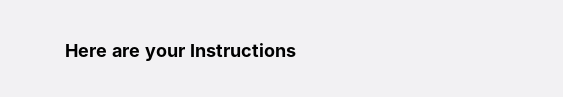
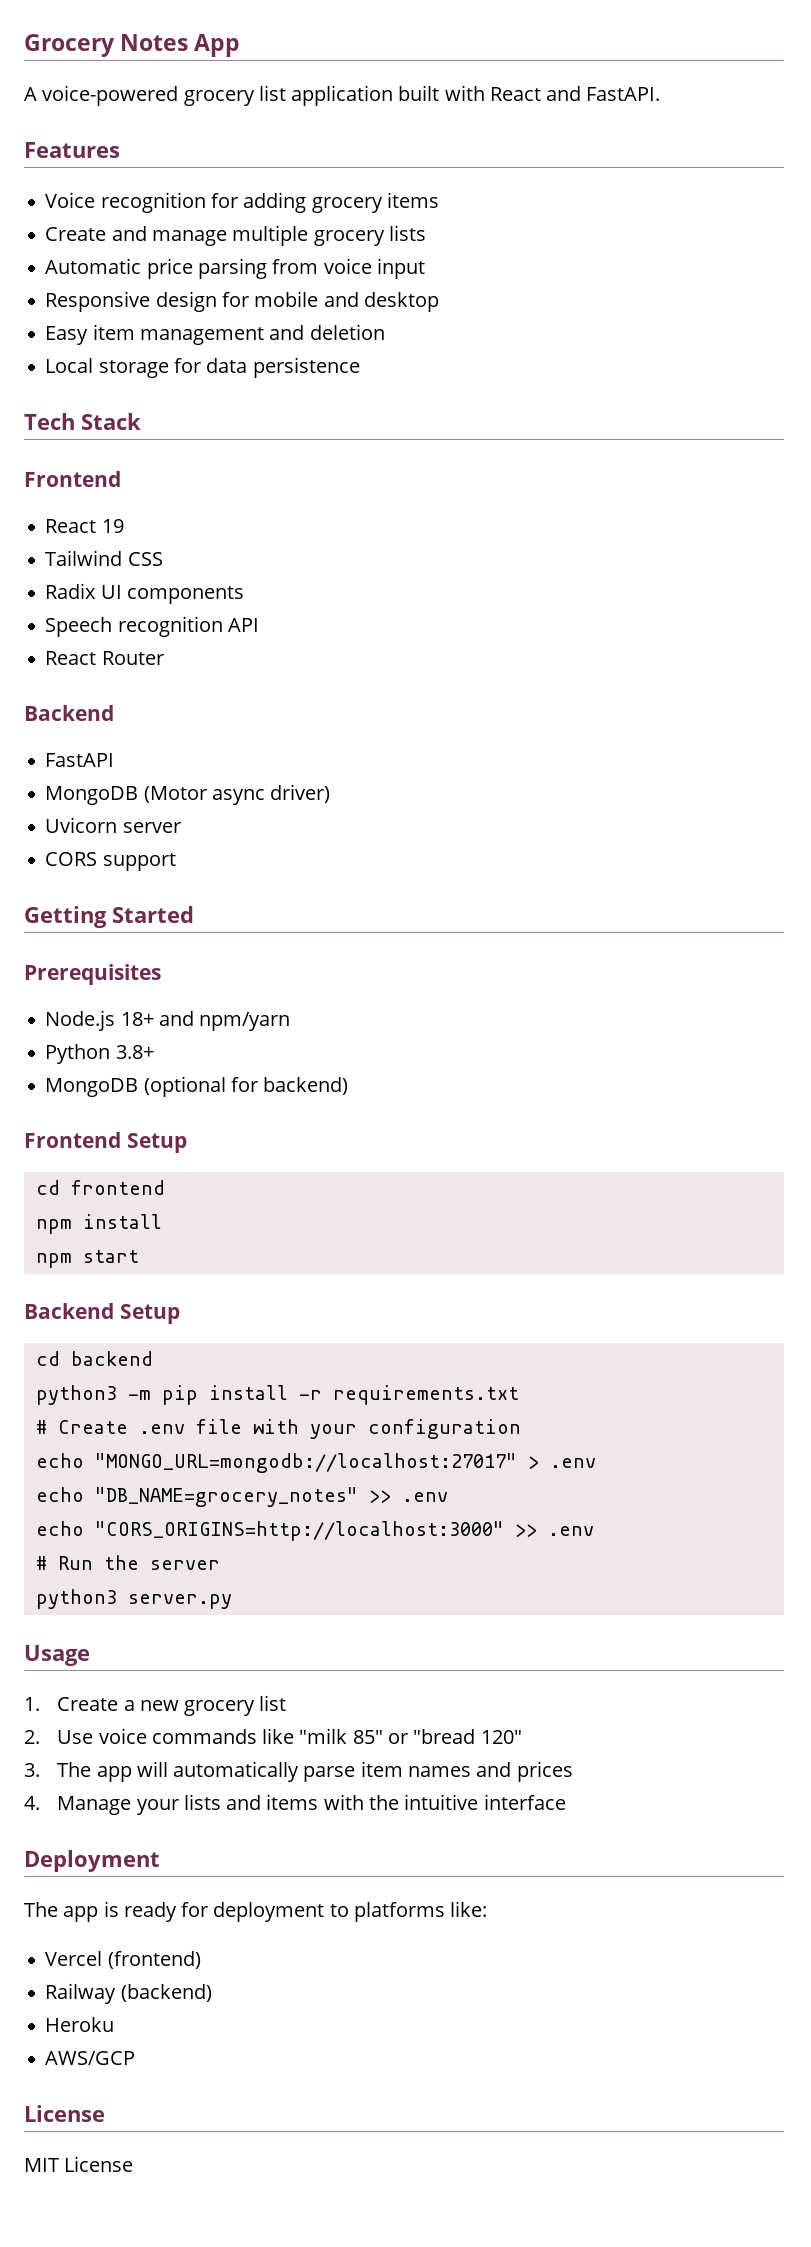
[65,43,296,61] Here are your Instructions -> [24,34,241,57] [24,85,661,106] [24,142,120,158] [45,192,439,213] [45,225,426,246] [45,258,425,279] [45,291,439,312] [45,324,385,345] [45,357,360,378] [24,413,141,430] [24,471,121,487] [45,519,124,533] [45,550,163,566] [45,583,244,604] [45,616,259,637] [45,651,164,665] [24,705,114,721] [45,753,115,767] [45,784,331,805] [45,817,181,833] [45,852,176,871] [24,906,194,928] [24,964,161,985] [45,1010,291,1031] [45,1044,154,1064] [45,1076,349,1097] [24,1132,187,1153] [35,1180,165,1195] [35,1214,162,1234] [35,1250,139,1268] [24,1303,180,1324] [35,1351,153,1366] [35,1385,519,1405] [35,1419,521,1439] [35,1453,596,1473] [35,1487,448,1507] [35,1521,594,1541] [35,1555,220,1570] [35,1589,232,1609] [24,1645,90,1666] [24,1695,287,1716] [24,1728,522,1744] [24,1761,573,1782] [24,1794,566,1815] [24,1850,160,1872] [24,1901,488,1922] [45,1951,201,1969] [45,1983,212,2004] [45,2017,115,2032] [45,2051,136,2065] [24,2105,105,2122] [24,2156,134,2172] Grocery Notes App // A voice-powered grocery list application built with React and FastAPI. // Features // Voice recognition for adding grocery items // Create and manage multiple grocery lists // Automatic price parsing from voice input // Responsive design for mobile and desktop // Easy item management and deletion // Local storage for data persistence // Tech Stack // Frontend // React 19 // Tailwind CSS // Radix UI components // Speech recognition API // React Router // Backend // FastAPI // MongoDB (Motor async driver) // Uvicorn server // CORS support // Getting Started // Prerequisites // Node.js 18+ and npm/yarn // Python 3.8+ // MongoDB (optional for backend) // Frontend Setup // cd frontend // npm install // npm start // Backend Setup // cd backend // python3 -m pip install -r requirements.txt // # Create .env file with your configuration // echo "MONGO_URL=mongodb://localhost:27017" > .env // echo "DB_NAME=grocery_notes" >> .env // echo "CORS_ORIGINS=http://localhost:3000" >> .env // # Run the server // python3 server.py // Usage // 1. Create a new grocery list // 2. Use voice commands like "milk 85" or "bread 120" // 3. The app will automatically parse item names and prices // 4. Manage your lists and items with the intuitive interface // Deployment // The app is ready for deployment to platforms like: // Vercel (frontend) // Railway (backend) // Heroku // AWS/GCP // License // MIT License

